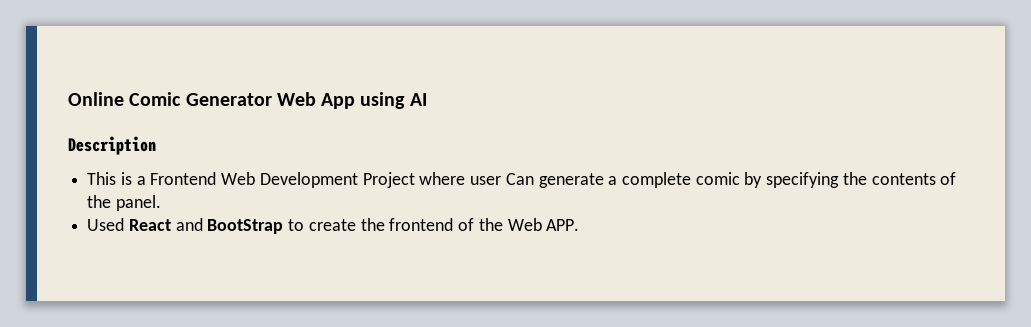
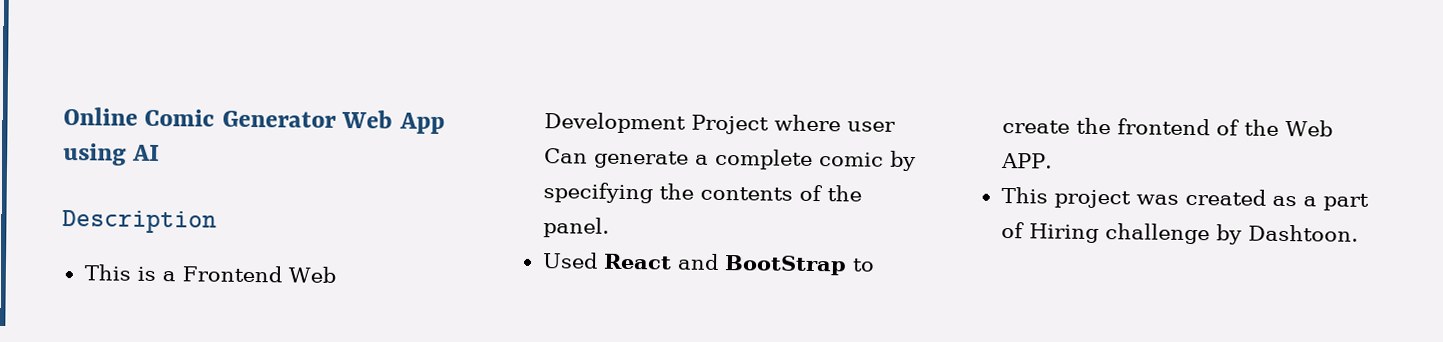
(580, 225) none -> [1000,186,1369,211] [1000,221,1359,245] // This project was created as a part of Hiring challenge by Dashtoon.

